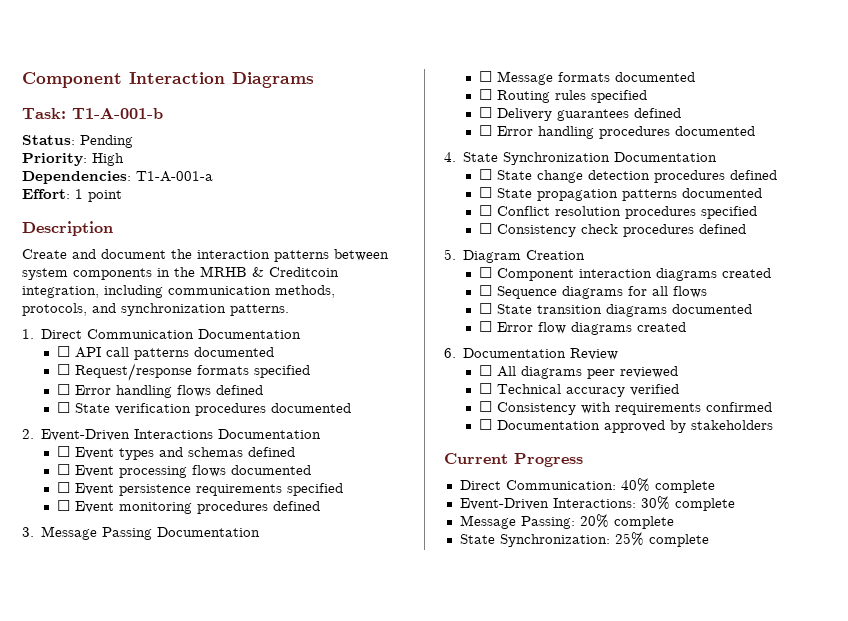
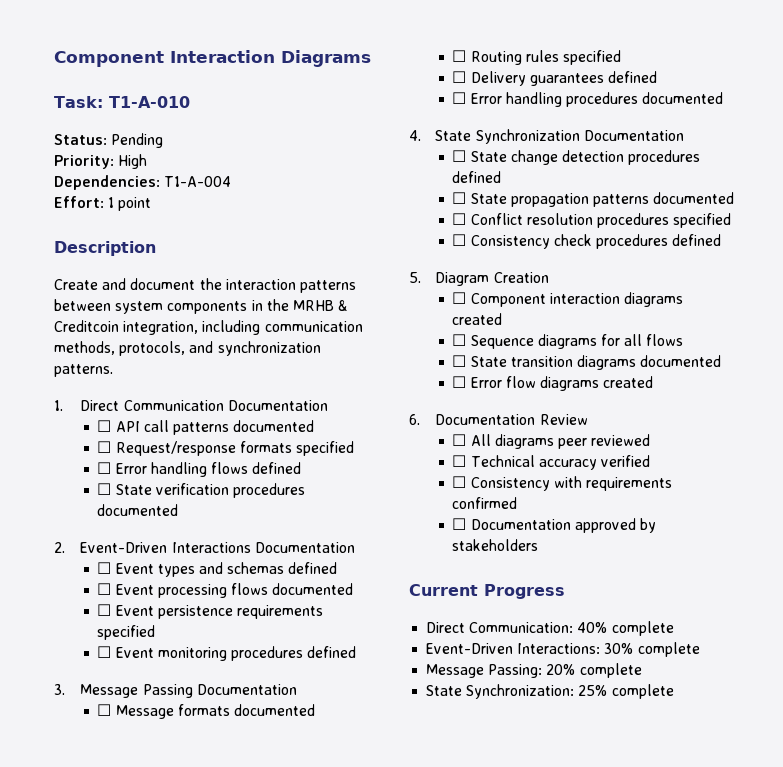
[72,108,163,119] T1-A-001-b -> [108,96,190,108] T1-A-010
[136,171,213,182] T1-A-001-a -> [164,176,232,187] T1-A-004

